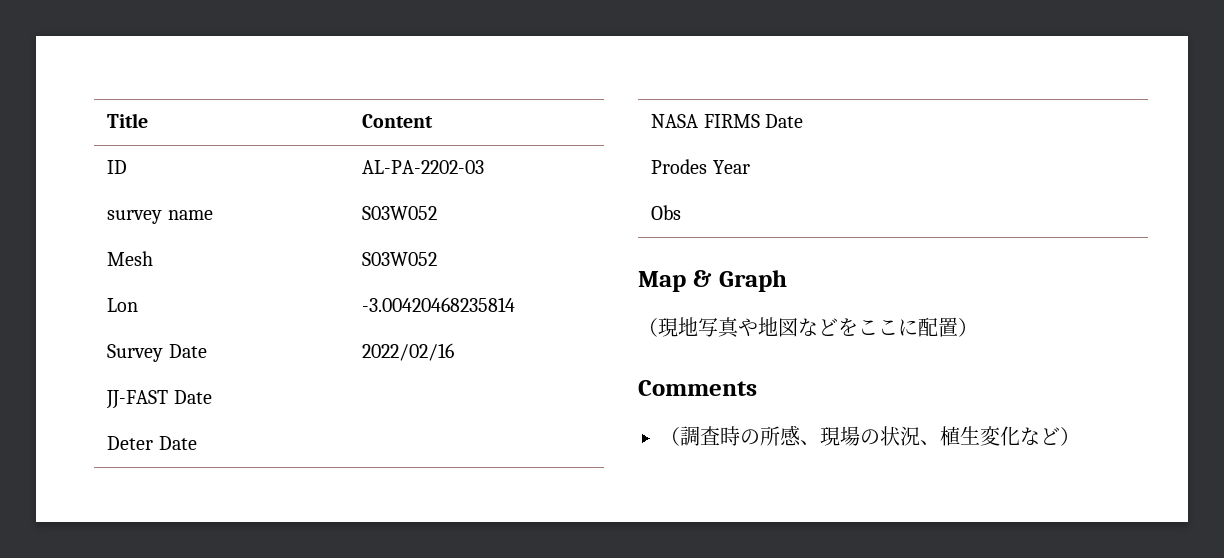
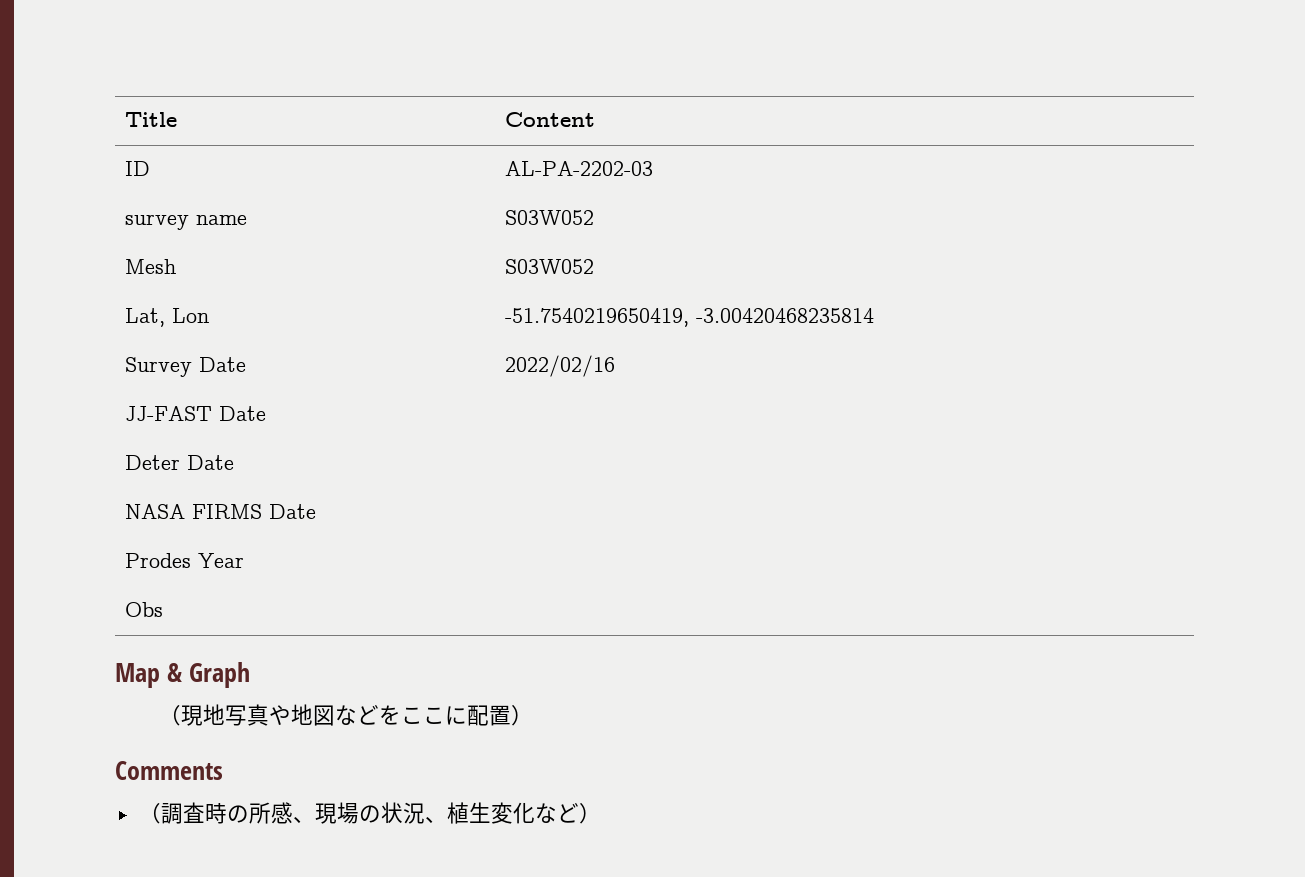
(438, 259) none -> [125,308,166,327] Lat,
(139, 305) none -> [505,308,690,327] -51.7540219650419,

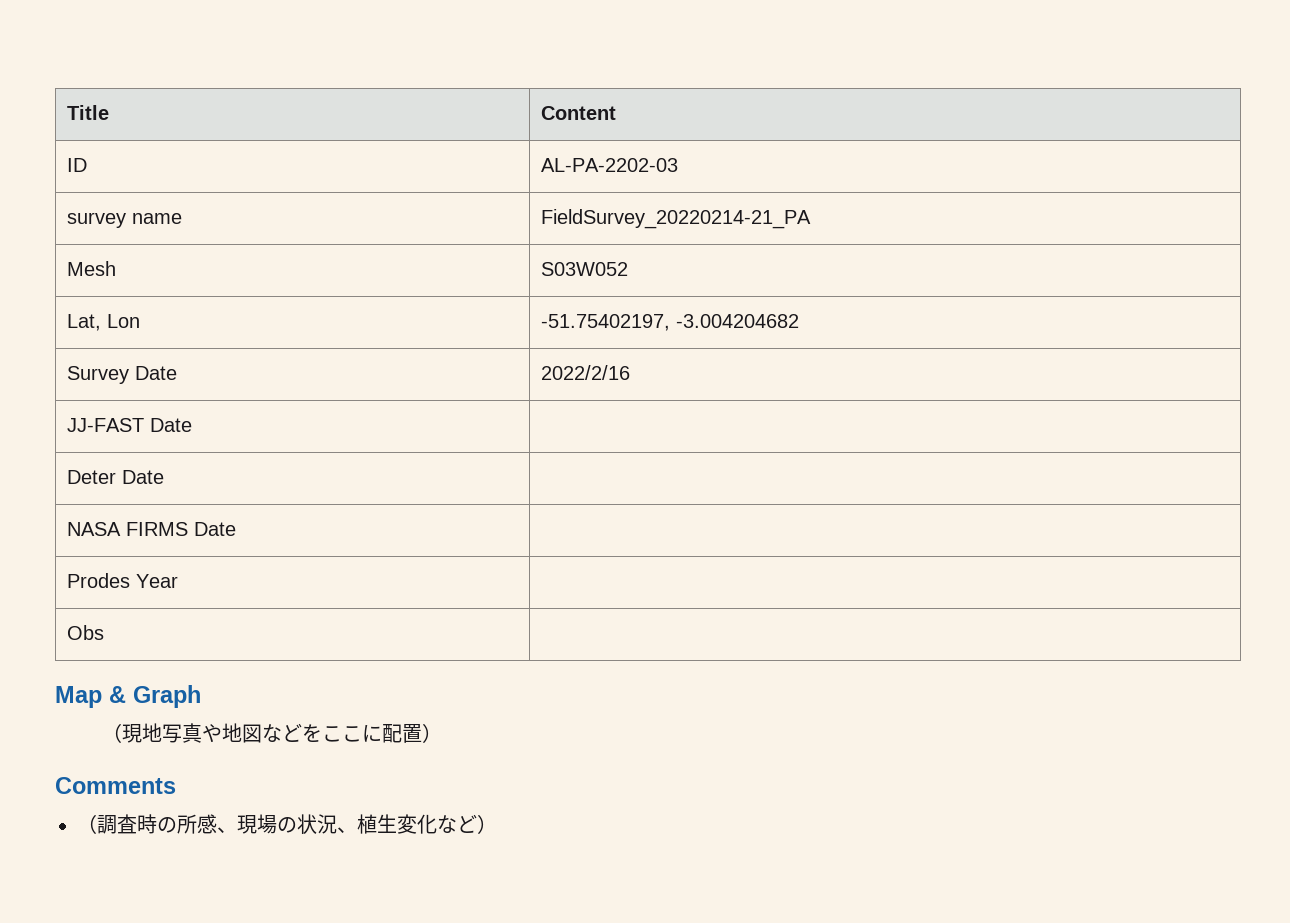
[505,210,595,225] S03W052 -> [541,209,812,229] FieldSurvey_20220214-21_PA
[505,308,875,327] -51.7540219650419, -3.00420468235814 -> [541,314,800,331] -51.75402197, -3.004204682
[505,355,616,377] 2022/02/16 -> [541,365,631,380] 2022/2/16

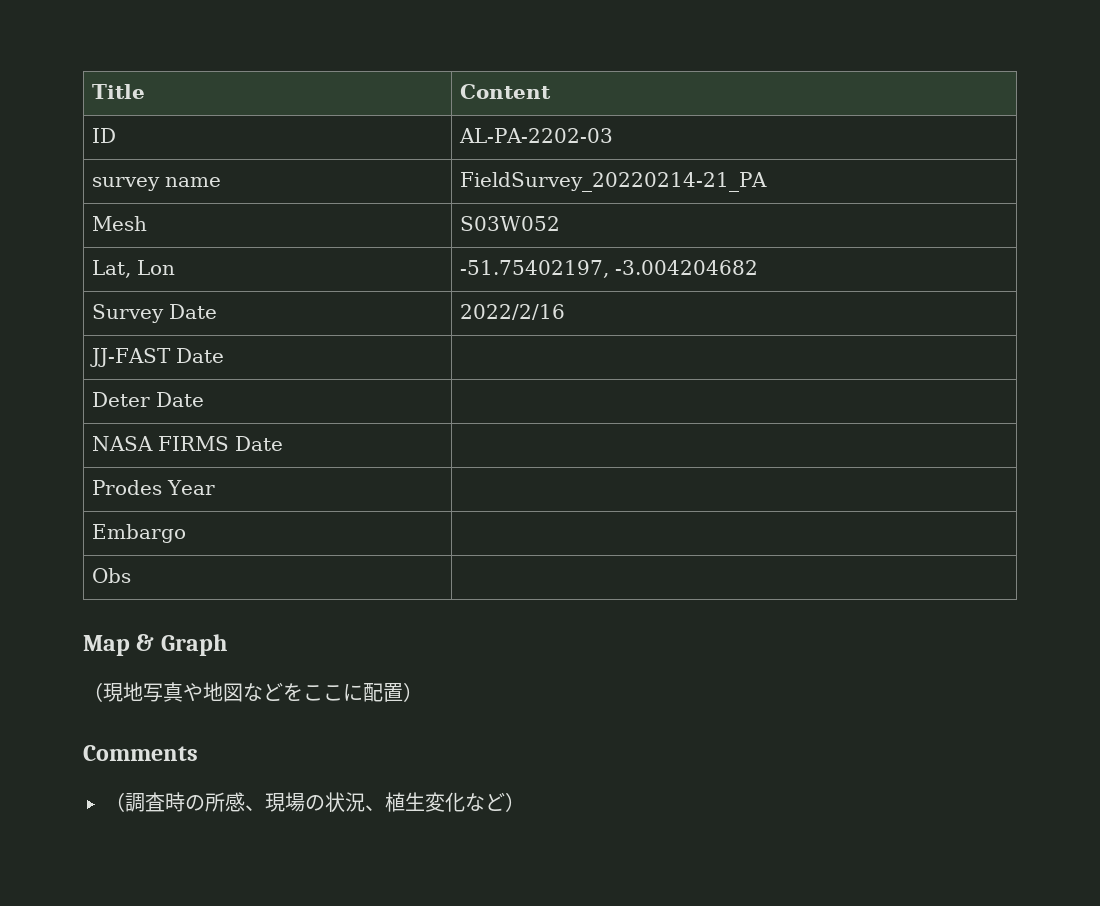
(179, 581) none -> [91,524,186,543] // Embargo |

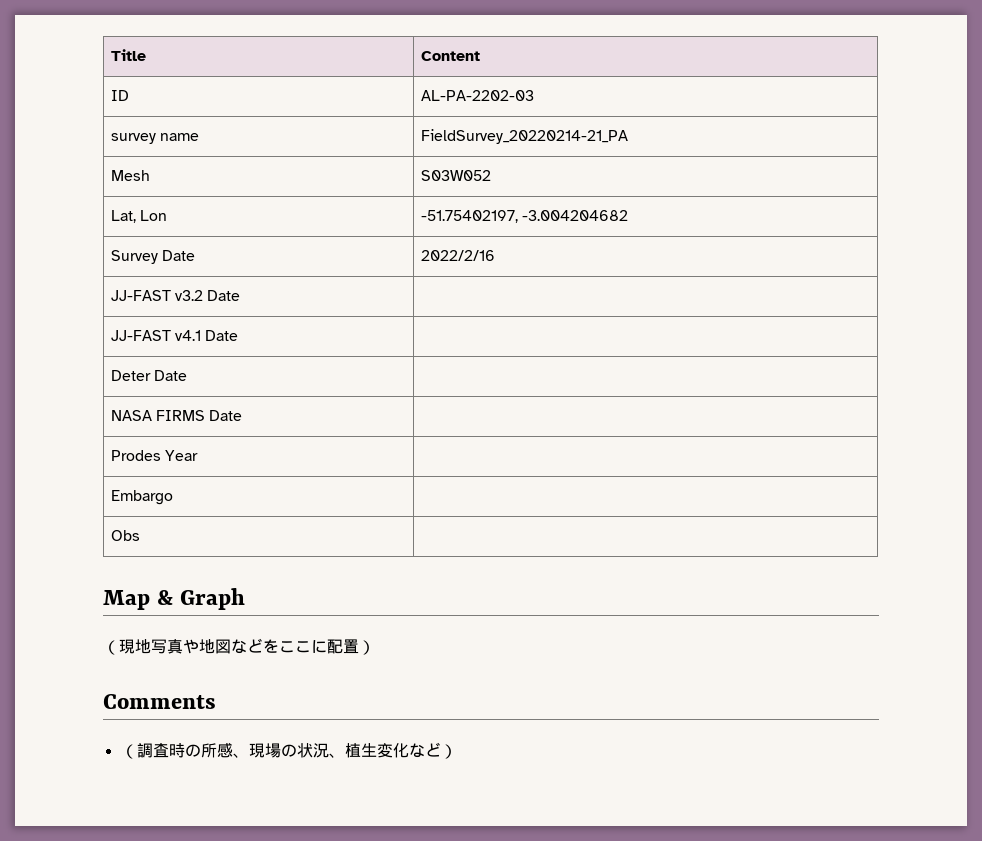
(171, 357) none -> [174,290,241,301] [110,330,201,341] v3.2 Date | // JJ-FAST v4.1

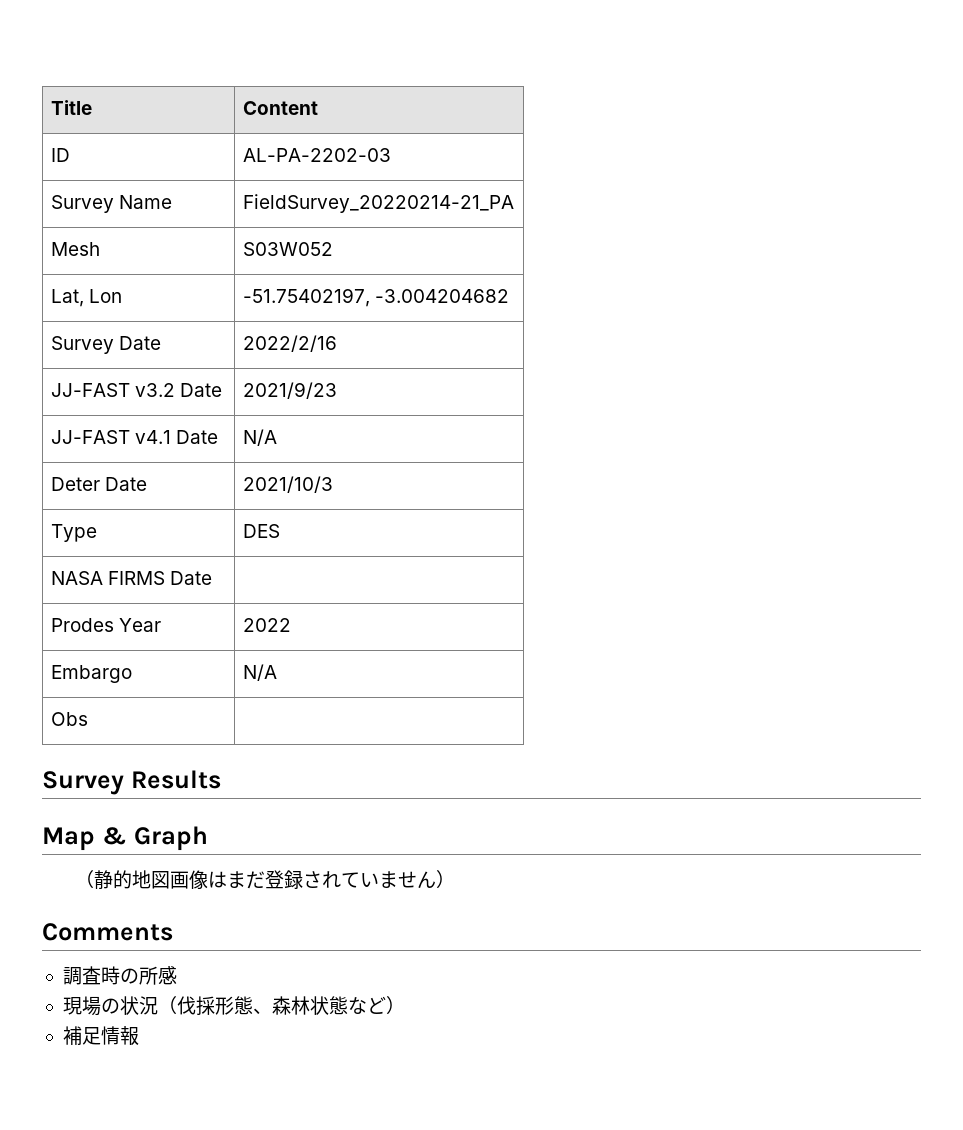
[110,133,199,144] survey name -> [50,195,172,213] Survey Name
(241, 295) none -> [242,382,337,399] 2021/9/23
(239, 335) none -> [242,429,277,446] N/A
(187, 375) none -> [242,476,333,493] [50,524,97,542] [242,524,280,538] 2021/10/3 // Type | DES
(198, 455) none -> [242,618,291,632] 2022
(173, 497) none -> [242,664,277,681] N/A
(140, 535) none -> [42,770,221,795] // Survey Results
[119,638,359,654] 現地写真や地図などをここに配置 -> [94,870,437,889] 静的地図画像はまだ登録されていません
[120,744,137,759] （ -> (173, 932) none
[232,753,249,758] 、 -> (177, 975) //
[328,743,409,758] 、植生変化 -> [157,996,348,1016] （伐採形態、森林状態
(457, 751) none -> [62,1026,139,1046] // 補足情報

